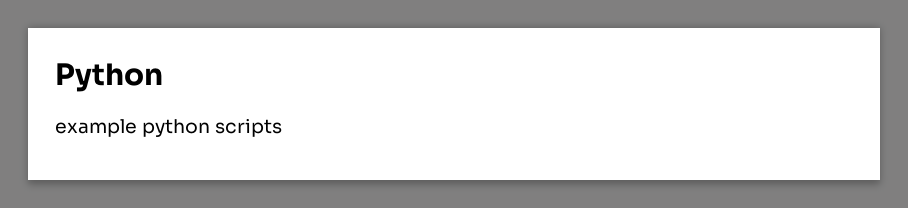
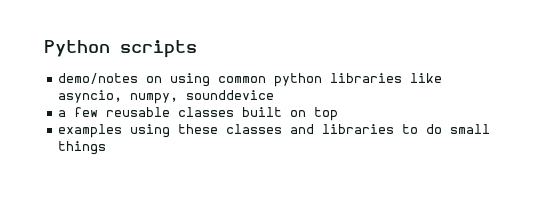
[55,118,283,137] // example python scripts -> [120,40,197,58] [58,73,443,87] [58,90,275,104] [58,107,339,121] [58,124,491,138] [58,141,107,155] scripts // demo/notes on using common python libraries like asyncio, numpy, sounddevice // a few reusable classes built on top // examples using these classes and libraries to do small things

